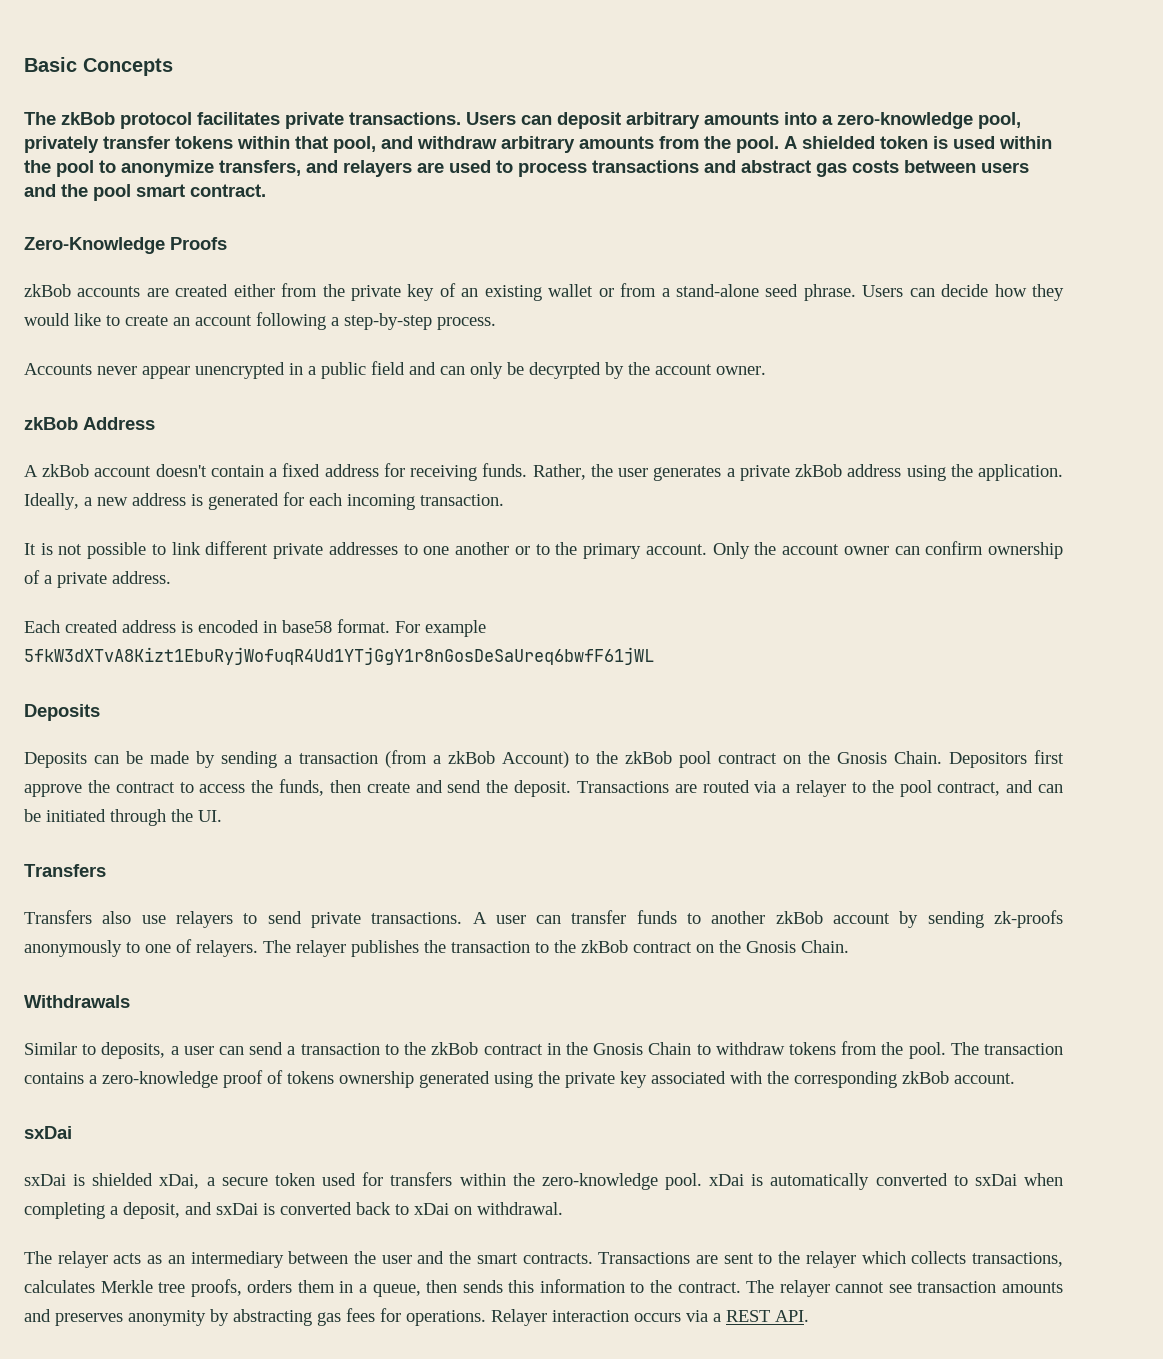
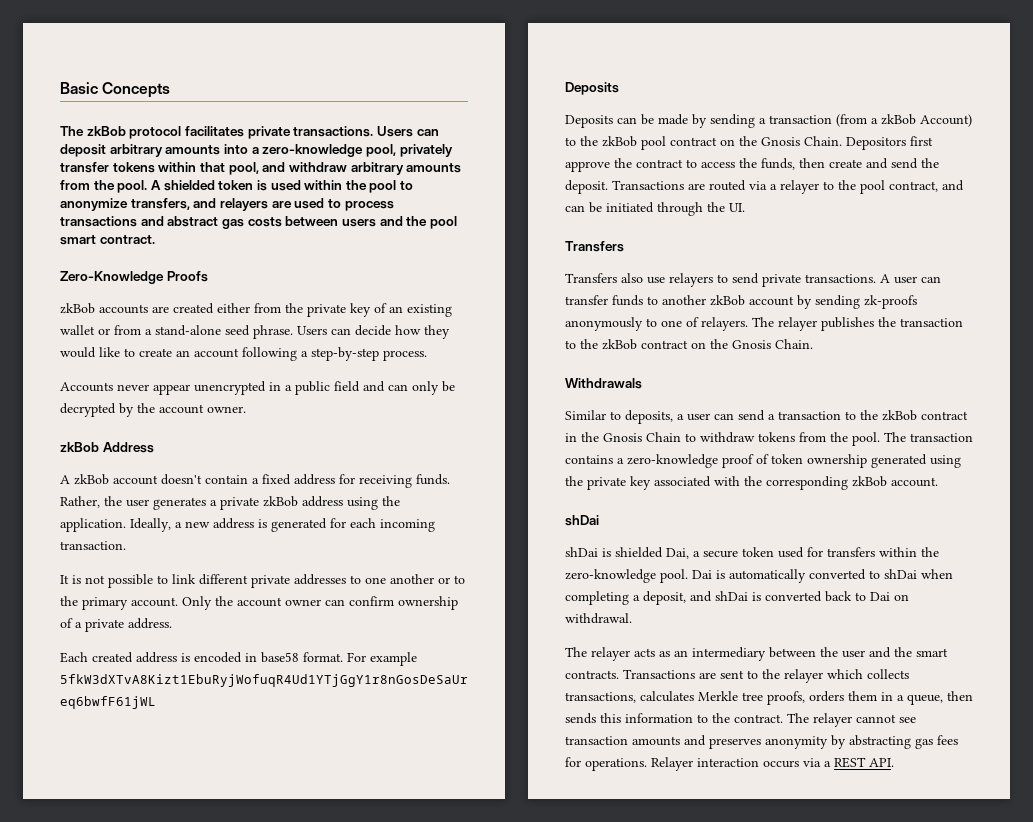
[529,362,601,379] decyrpted -> [60,403,116,417] decrypted
[287,1071,334,1084] tokens -> [771,454,803,464] token
[24,1126,72,1139] [24,1174,66,1186] sxDai // sxDai -> [565,515,599,526] [565,547,598,557] shDai // shDai
[159,1174,200,1189] xDai, -> [666,548,689,559] Dai,
[709,1174,745,1186] xDai -> [692,570,712,579] Dai
[974,1174,1017,1186] sxDai -> [884,569,917,579] shDai
[216,1203,258,1215] sxDai -> [715,591,748,601] shDai
[414,1203,449,1215] xDai -> [870,592,890,601] Dai

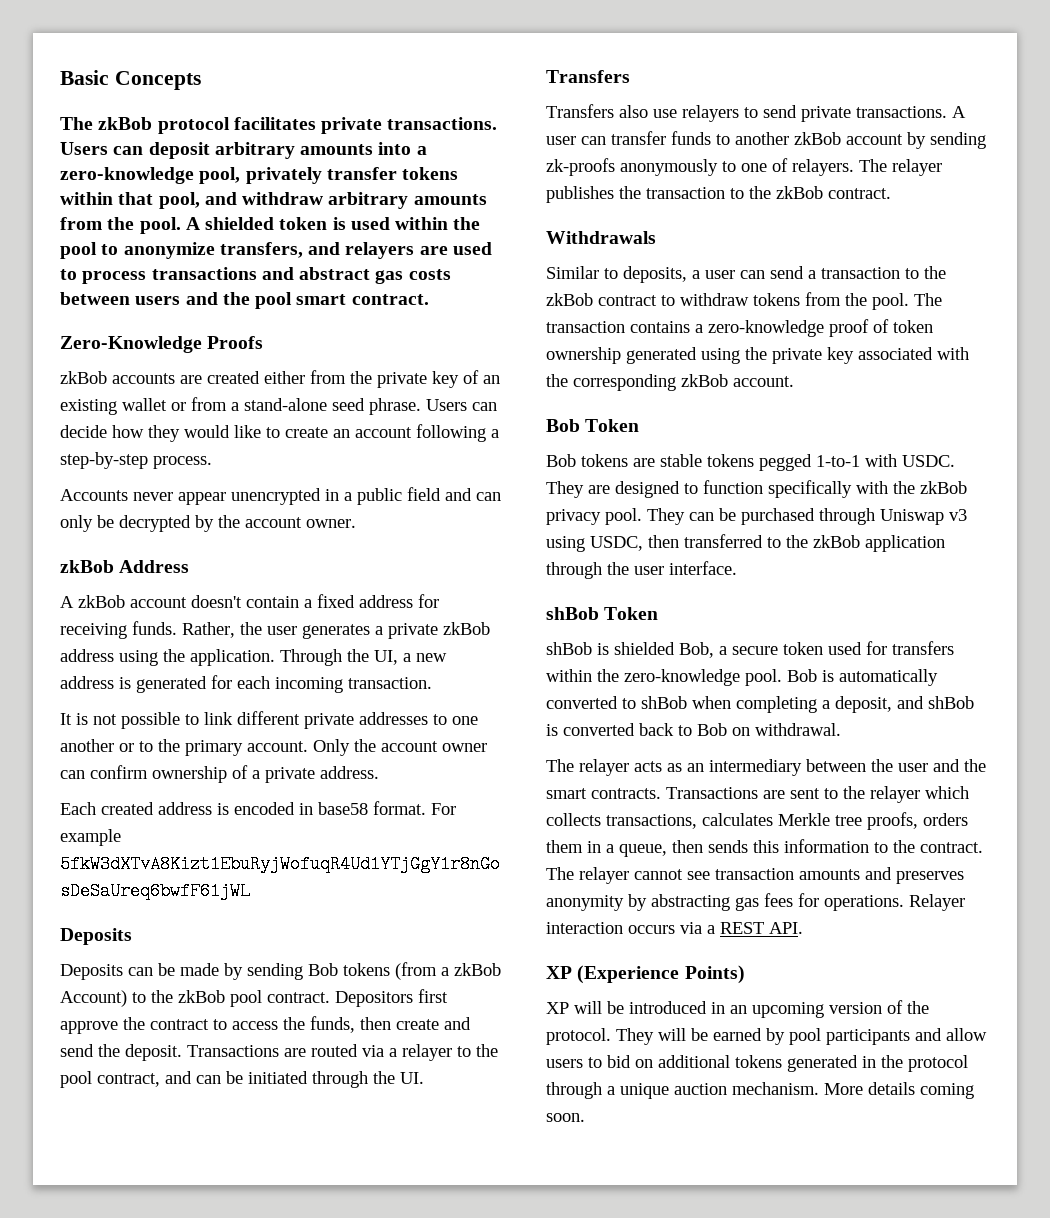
[130,518,171,532] Ideally, -> [280,649,398,666] Through the UI,
[759,115,832,124] a transaction -> [308,963,390,976] Bob tokens
[670,136,842,146] contract on the Gnosis Chain. -> [267,992,330,1003] contract.
[641,339,813,349] contract on the Gnosis Chain. -> [828,188,891,199] contract.
[565,432,681,442] in the Gnosis Chain -> (657, 300) none
[565,515,599,526] [565,547,598,557] shDai // shDai -> [546,419,640,432] [546,454,955,471] [546,480,967,498] [546,508,967,525] [546,534,945,552] [546,561,737,579] [546,607,659,620] [546,642,592,655] Bob Token // Bob tokens are stable tokens pegged 1-to-1 with USDC. They are designed to function specifically with the zkBob privacy pool. They can be purchased through Uniswap v3 using USDC, then transferred to the zkBob application through the user interface. // shBob Token // shBob
[666,548,689,559] Dai, -> [679,642,714,658] Bob,
[692,570,712,579] Dai -> [787,669,817,682] Bob
[884,569,917,579] shDai -> [641,696,687,709] shBob
[715,591,748,601] shDai -> [928,696,974,709] shBob
[870,592,890,601] Dai -> [697,723,727,736] Bob
(894, 762) none -> [546,965,745,984] [546,1000,929,1018] [546,1028,987,1045] [546,1055,968,1072] [546,1082,974,1099] [546,1113,585,1122] // XP (Experience Points) // XP will be introduced in an upcoming version of the protocol. They will be earned by pool participants and allow users to bid on additional tokens generated in the protocol through a unique auction mechanism. More details coming soon.

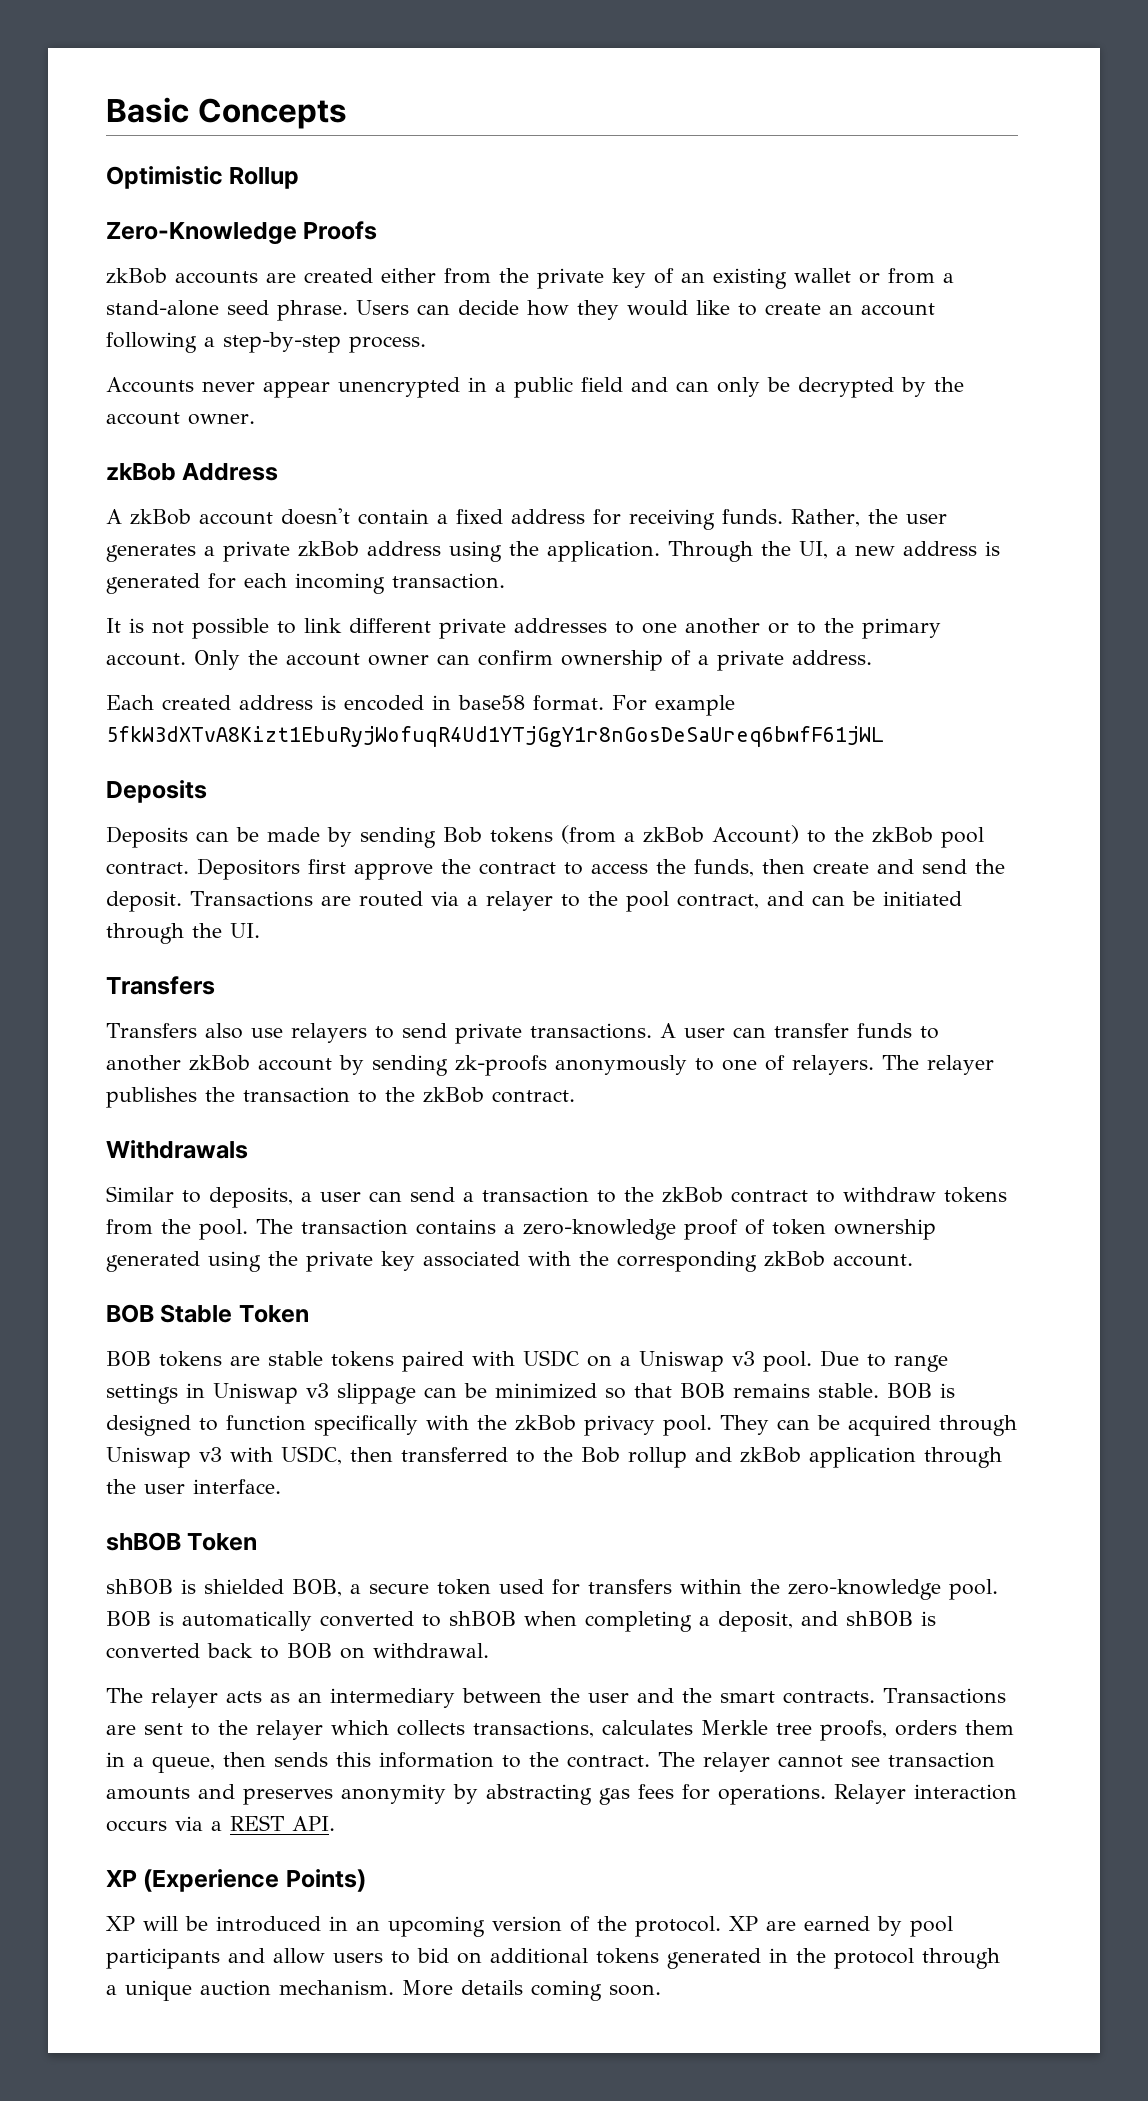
[60,117,498,134] [60,142,427,159] [60,167,459,184] [60,192,487,209] [60,217,481,234] [60,242,492,259] [60,267,451,284] [60,292,429,309] The zkBob protocol facilitates private transactions. Users can deposit arbitrary amounts into a zero-knowledge pool, privately transfer tokens within that pool, and withdraw arbitrary amounts from the pool. A shielded token is used within the pool to anonymize transfers, and relayers are used to process transactions and abstract gas costs between users and the pool smart contract. -> [106,166,300,189] Optimistic Rollup
[546,419,640,432] [546,454,576,467] Bob Token // Bob -> [106,1304,309,1323] [106,1351,151,1366] BOB Stable Token // BOB
[759,454,955,471] [546,481,610,498] pegged 1-to-1 with USDC. They are -> [402,1350,948,1372] [106,1383,955,1404] paired with USDC on a Uniswap v3 pool. Due to range settings in Uniswap v3 slippage can be minimized so that BOB remains stable. BOB is
[741,508,815,525] purchased -> [848,1415,931,1436] acquired
[546,536,585,552] using -> [230,1447,273,1462] with
(808, 541) none -> [581,1447,732,1468] Bob rollup and
[546,607,659,620] [546,642,592,655] shBob Token // shBob -> [106,1532,258,1551] [106,1579,173,1594] shBOB Token // shBOB
[679,642,714,658] Bob, -> [292,1579,342,1597] BOB,
[787,669,817,682] Bob -> [106,1611,151,1626] BOB
[641,696,687,709] shBob -> [449,1611,516,1626] shBOB
[928,696,974,709] shBob -> [846,1611,913,1626] shBOB
[697,723,727,736] Bob -> [287,1643,332,1658] BOB
[616,1028,708,1045] They will be -> [729,1916,796,1931] XP are

